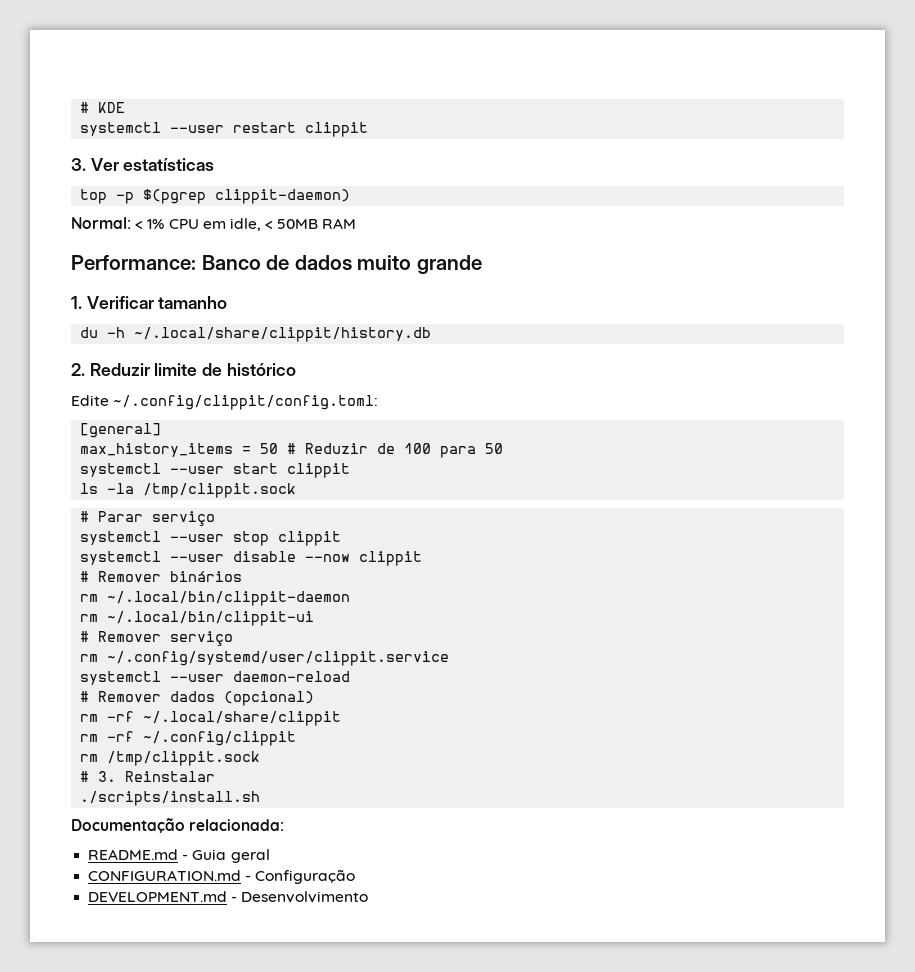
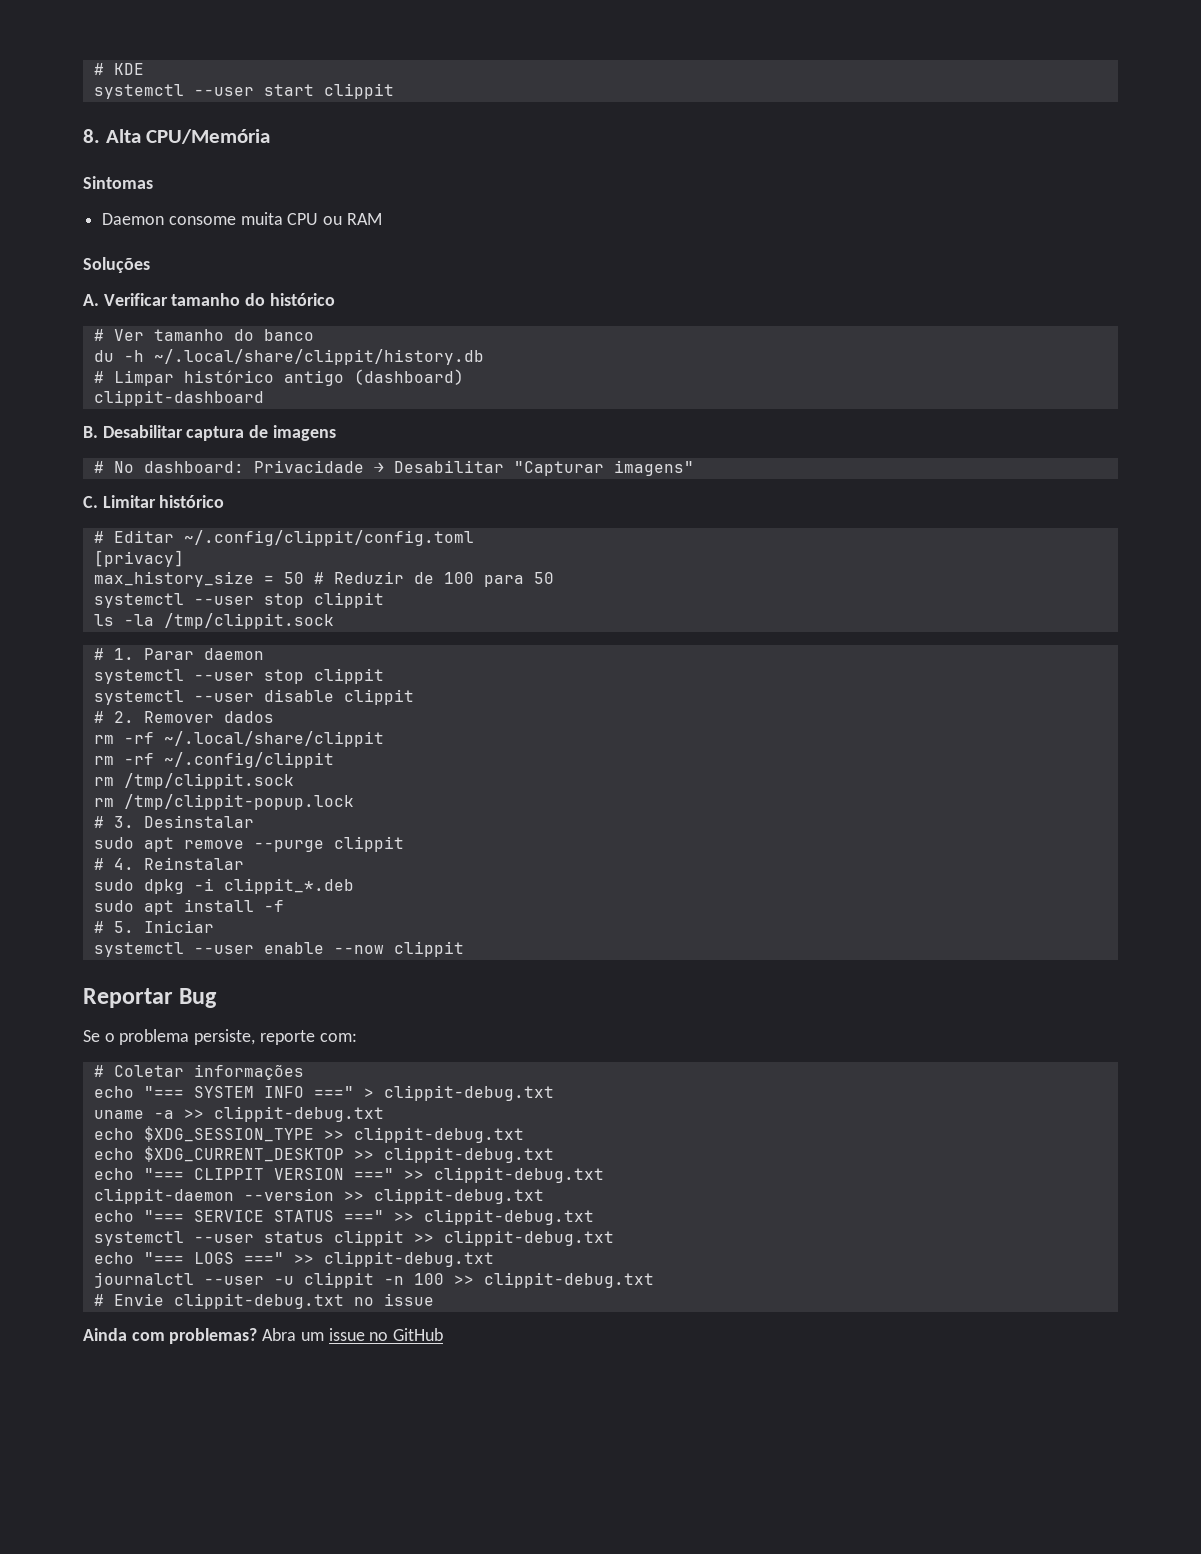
[233,122,369,137] [71,158,215,171] [80,189,351,204] [71,217,357,231] [71,255,482,274] [71,296,228,309] [80,327,432,342] [71,363,296,376] [71,395,379,410] [80,423,162,438] [80,443,234,457] restart clippit // 3. Ver estatísticas // top -p $(pgrep clippit-daemon) // Normal: < 1% CPU em idle, < 50MB RAM // Performance: Banco de dados muito grande // 1. Verificar tamanho // du -h ~/.local/share/clippit/history.db // 2. Reduzir limite de histórico // Edite ~/.config/clippit/config.toml: // [general] // max_history_items -> [263,83,394,99] [83,129,271,144] [83,176,153,189] [102,212,382,225] [83,257,150,273] [83,293,335,306] [93,329,314,341] [93,349,484,365] [93,369,464,386] [93,390,264,406] [83,425,336,441] [93,460,694,476] [83,495,225,508] [93,530,474,546] [93,550,184,567] [93,571,254,587] start clippit // 8. Alta CPU/Memória // Sintomas // Daemon consome muita CPU ou RAM // Soluções // A. Verificar tamanho do histórico // # Ver tamanho do banco // du -h ~/.local/share/clippit/history.db // # Limpar histórico antigo (dashboard) // clippit-dashboard // B. Desabilitar captura de imagens // # No dashboard: Privacidade → Desabilitar "Capturar imagens" // C. Limitar histórico // # Editar ~/.config/clippit/config.toml // [privacy] // max_history_size
[233,463,279,474] start -> [263,593,304,608] stop
[98,511,216,526] Parar serviço -> [113,648,264,660] 1. Parar daemon
[305,551,423,566] [80,571,243,582] [80,591,351,606] [80,611,315,626] [80,631,234,646] [80,651,450,666] [80,671,351,685] [80,691,90,702] --now clippit // # Remover binários // rm ~/.local/bin/clippit-daemon // rm ~/.local/bin/clippit-ui // # Remover serviço // rm ~/.config/systemd/user/clippit.service // systemctl --user daemon-reload // # -> [343,689,414,705] [93,711,134,723] clippit // # 2.
[224,691,315,706] (opcional) -> (274, 717) none
(261, 758) none -> [93,794,354,810] // rm /tmp/clippit-popup.lock
[125,771,216,782] [80,791,261,806] [71,818,285,833] [88,849,270,863] [88,869,356,884] [88,891,369,903] Reinstalar // ./scripts/install.sh // Documentação relacionada: // README.md - Guia geral // CONFIGURATION.md - Configuração // DEVELOPMENT.md - Desenvolvimento -> [143,815,254,828] [93,836,404,852] [93,857,244,870] [93,878,354,894] [93,899,284,915] [93,920,214,933] [93,941,464,957] [83,988,218,1008] [83,1029,357,1045] [93,1064,304,1080] [93,1085,554,1101] [93,1106,384,1122] [93,1126,524,1143] [93,1146,554,1163] [93,1167,604,1183] [93,1188,544,1204] [93,1209,594,1225] [93,1230,614,1246] [93,1251,494,1267] [93,1272,654,1288] [93,1293,434,1309] [83,1328,444,1344] Desinstalar // sudo apt remove --purge clippit // # 4. Reinstalar // sudo dpkg -i clippit_*.deb // sudo apt install -f // # 5. Iniciar // systemctl --user enable --now clippit // Reportar Bug // Se o problema persiste, reporte com: // # Coletar informações // echo "=== SYSTEM INFO ===" > clippit-debug.txt // uname -a >> clippit-debug.txt // echo $XDG_SESSION_TYPE >> clippit-debug.txt // echo $XDG_CURRENT_DESKTOP >> clippit-debug.txt // echo "=== CLIPPIT VERSION ===" >> clippit-debug.txt // clippit-daemon --version >> clippit-debug.txt // echo "=== SERVICE STATUS ===" >> clippit-debug.txt // systemctl --user status clippit >> clippit-debug.txt // echo "=== LOGS ===" >> clippit-debug.txt // journalctl --user -u clippit -n 100 >> clippit-debug.txt // # Envie clippit-debug.txt no issue // Ainda com problemas? Abra um issue no GitHub

